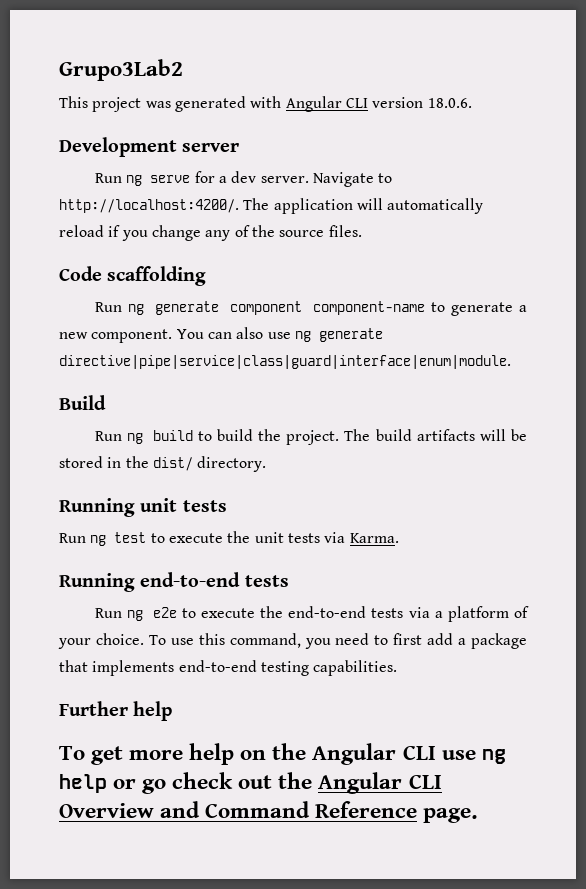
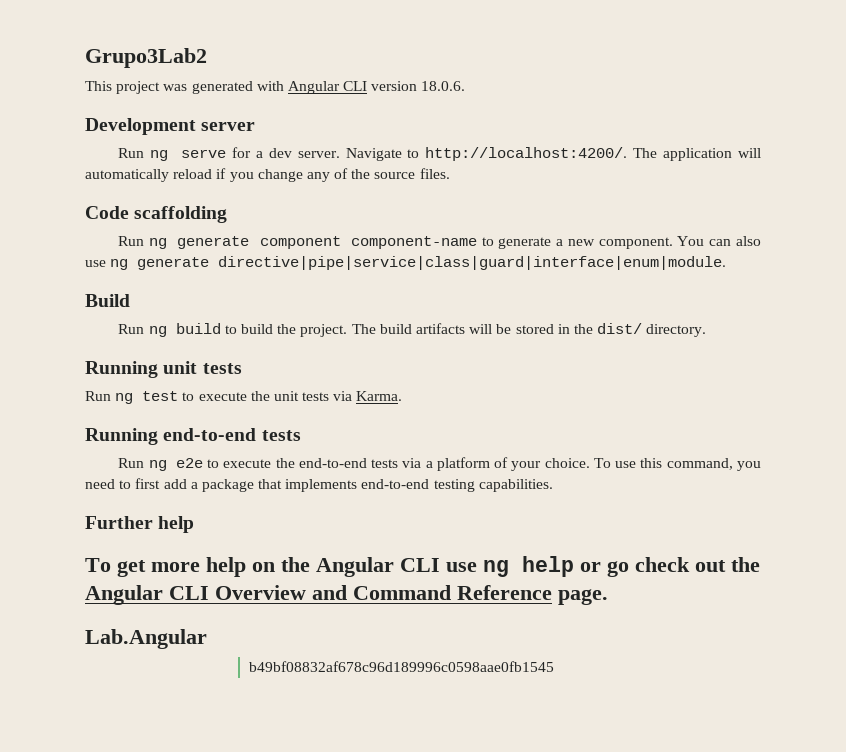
(479, 815) none -> [85,629,207,649] [248,661,554,672] // Lab.Angular // b49bf08832af678c96d189996c0598aae0fb1545

